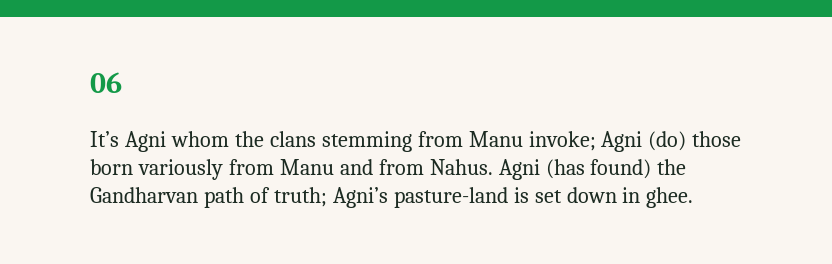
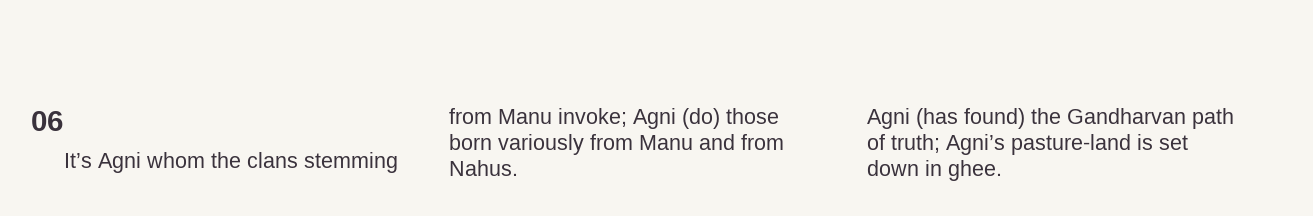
(493, 167) none -> (518, 168) //

